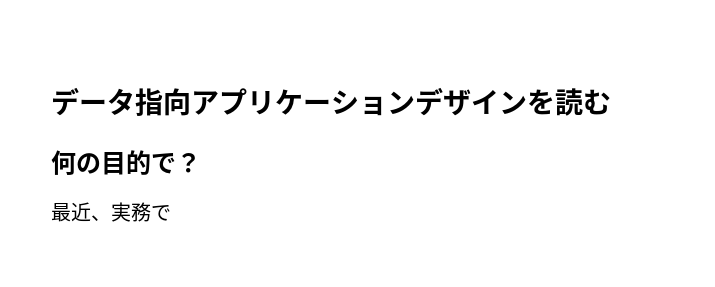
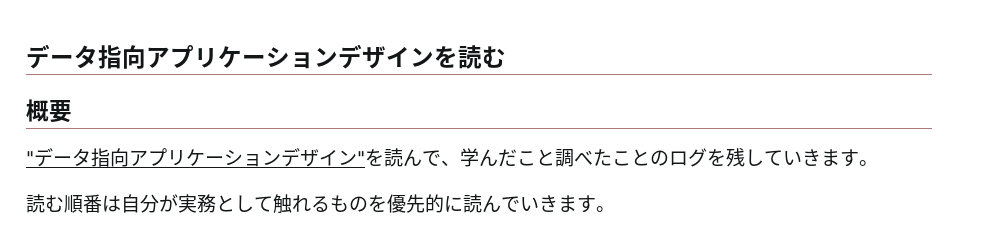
[51,150,201,175] [51,202,171,222] 何の目的で？ // 最近、実務で -> [26,99,72,123] [26,148,878,167] [26,194,615,214] 概要 // "データ指向アプリケーションデザイン"を読んで、学んだこと調べたことのログを残していきます。 // 読む順番は自分が実務として触れるものを優先的に読んでいきます。

